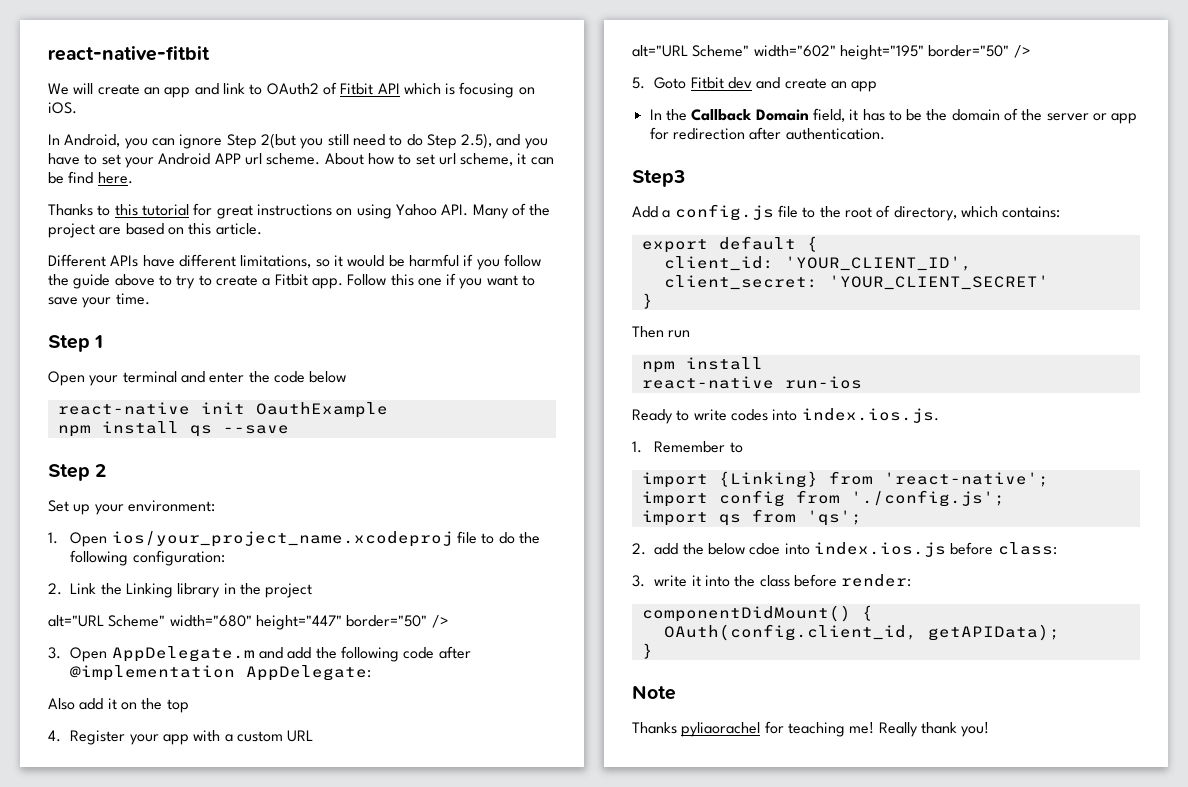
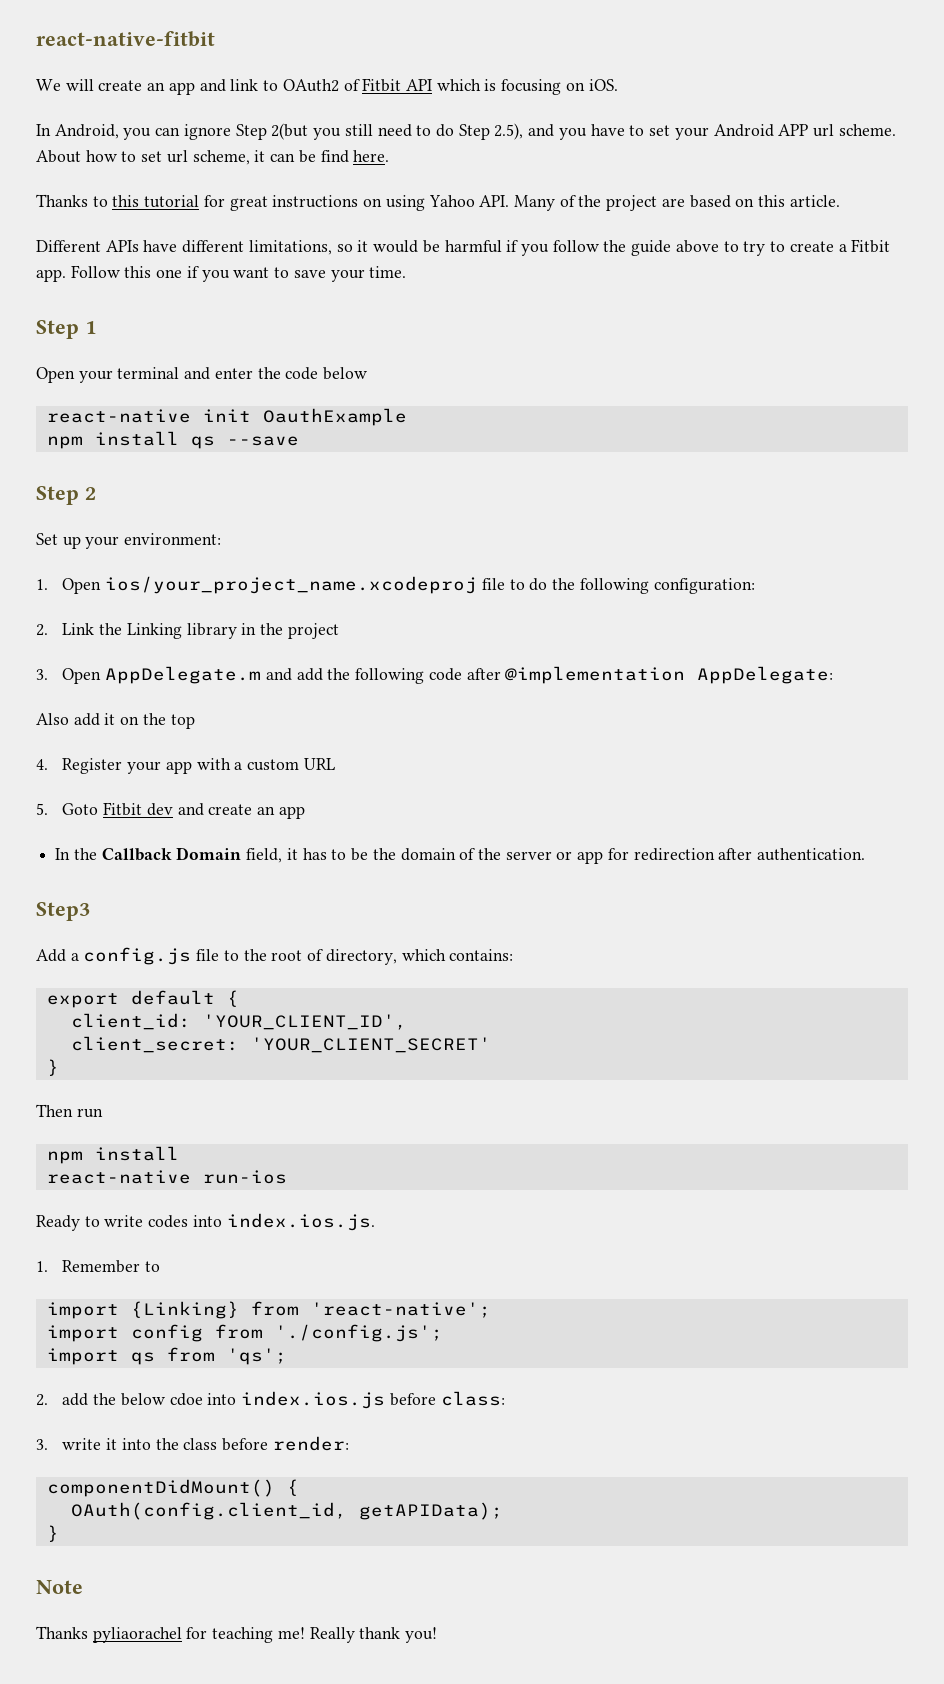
[48,615,449,630] // alt="URL Scheme" width="680" height="447" border="50" /> -> (339, 631) none
[632,45,1031,60] // alt="URL Scheme" width="602" height="195" border="50" /> -> (335, 764) none

